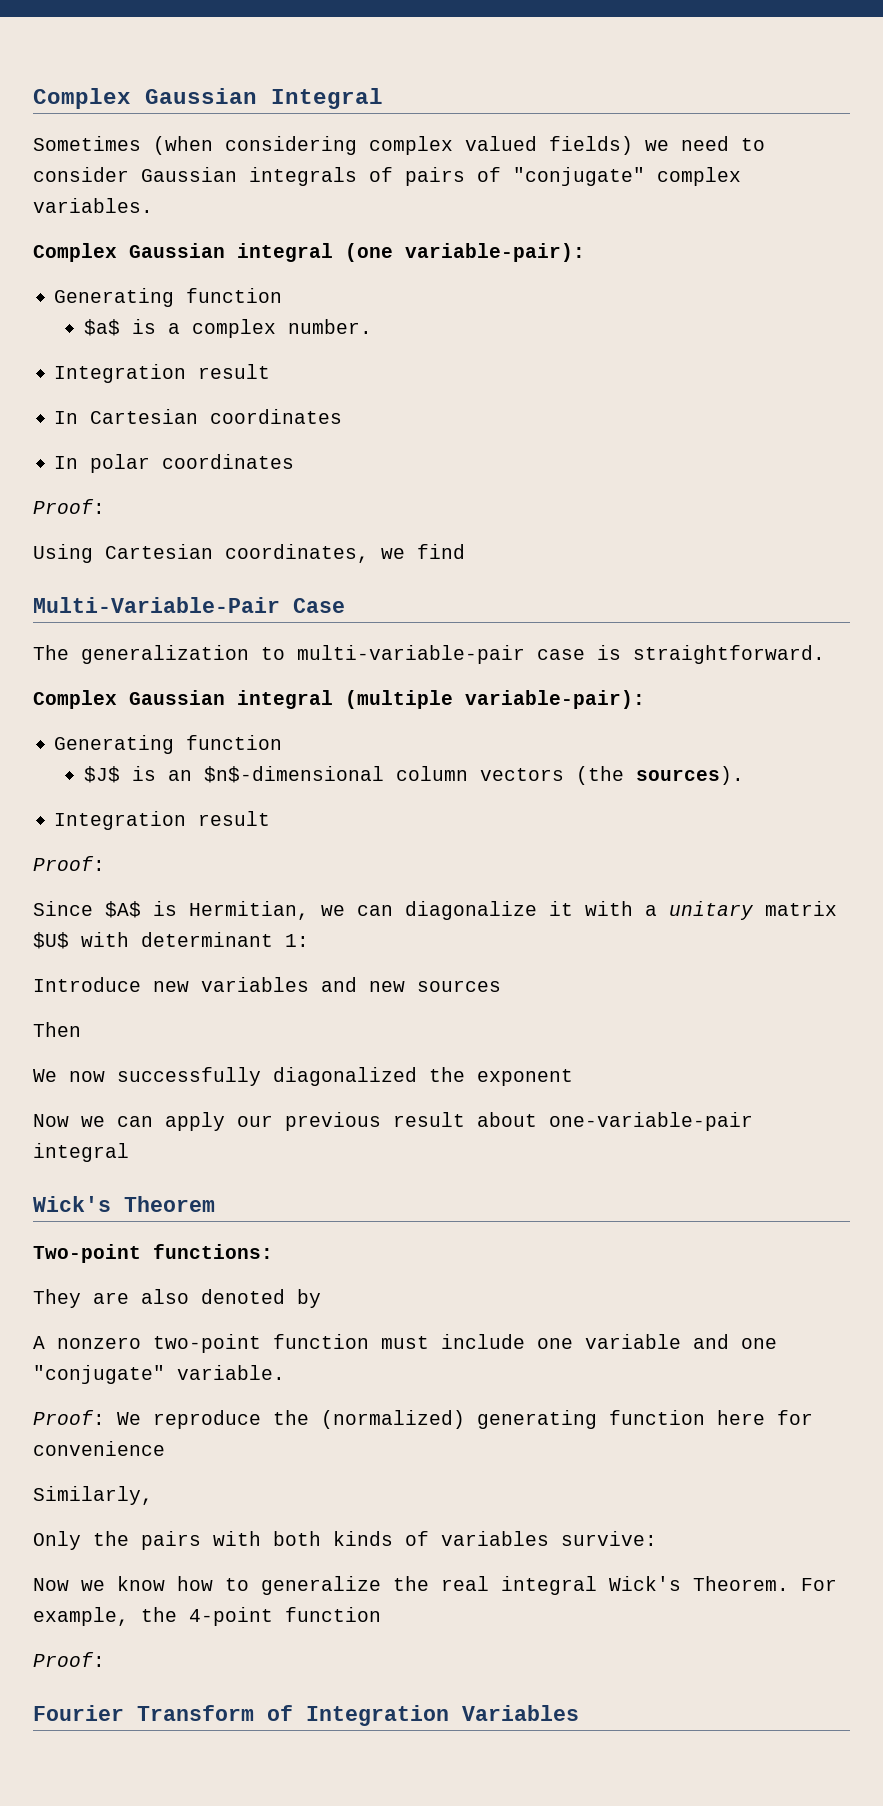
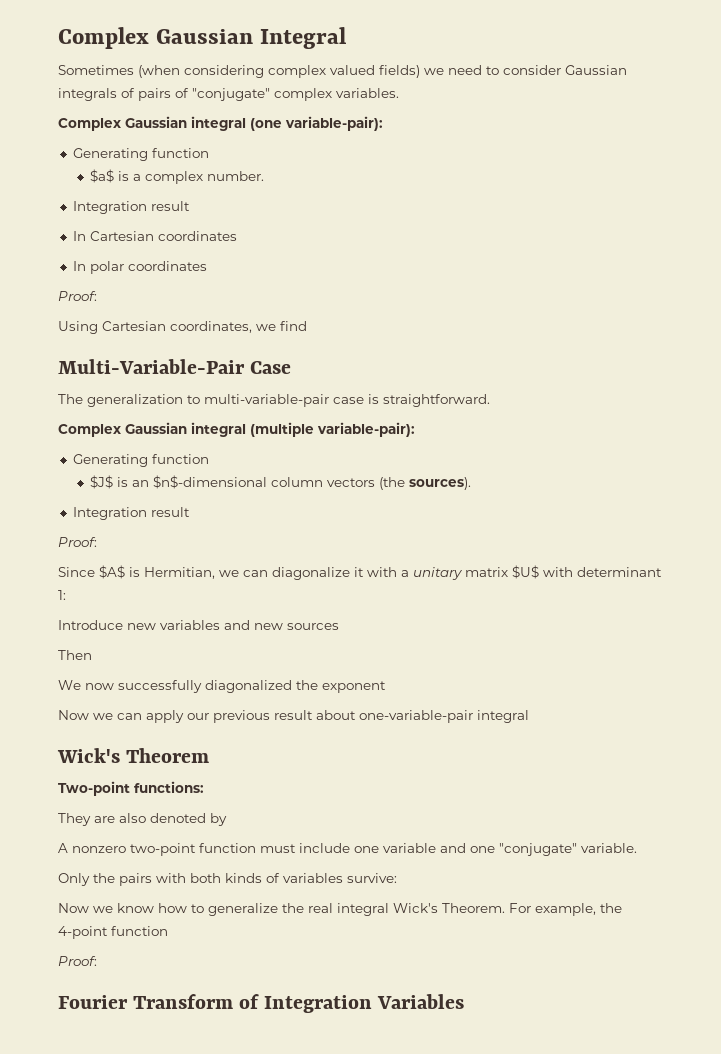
[33,1410,813,1429] [33,1441,165,1456] [33,1486,153,1505] // Proof: We reproduce the (normalized) generating function here for convenience // Similarly, -> (637, 848) none

